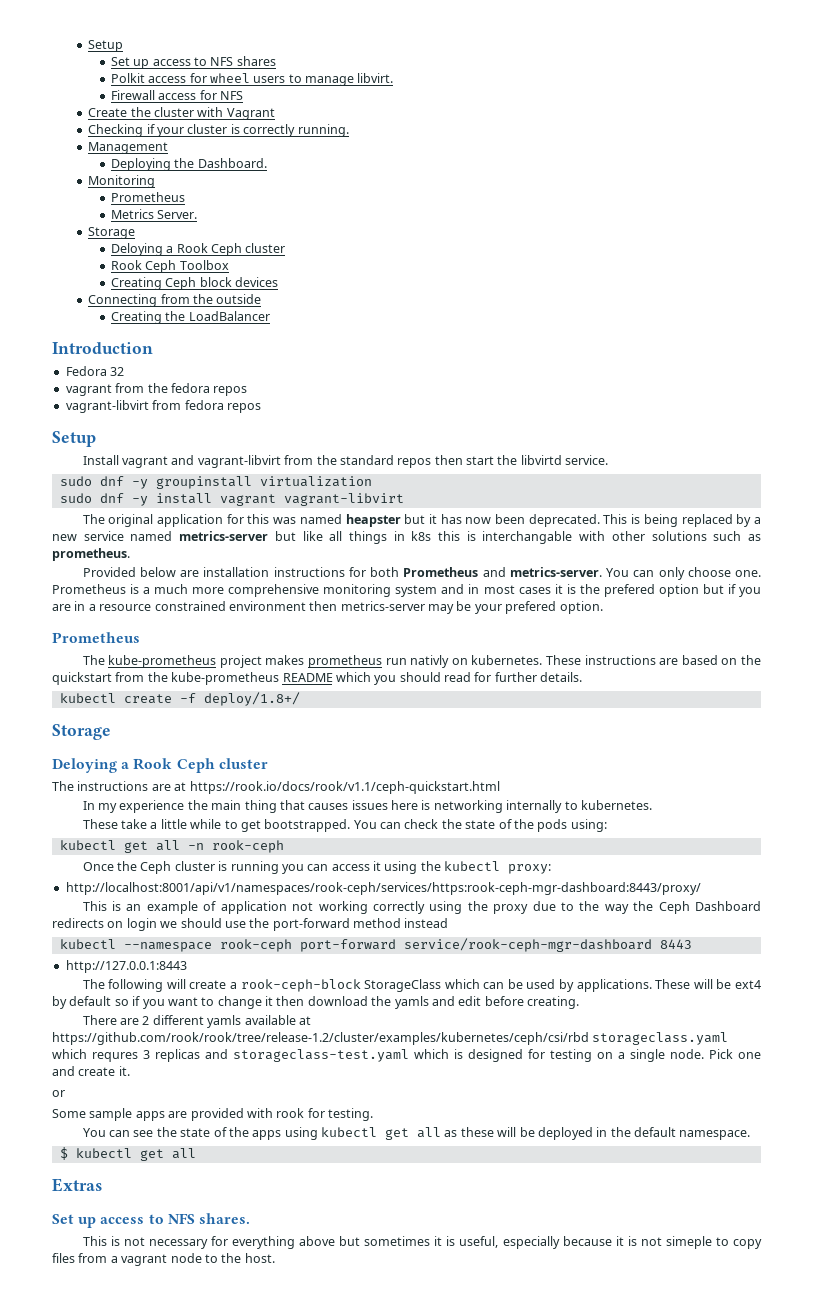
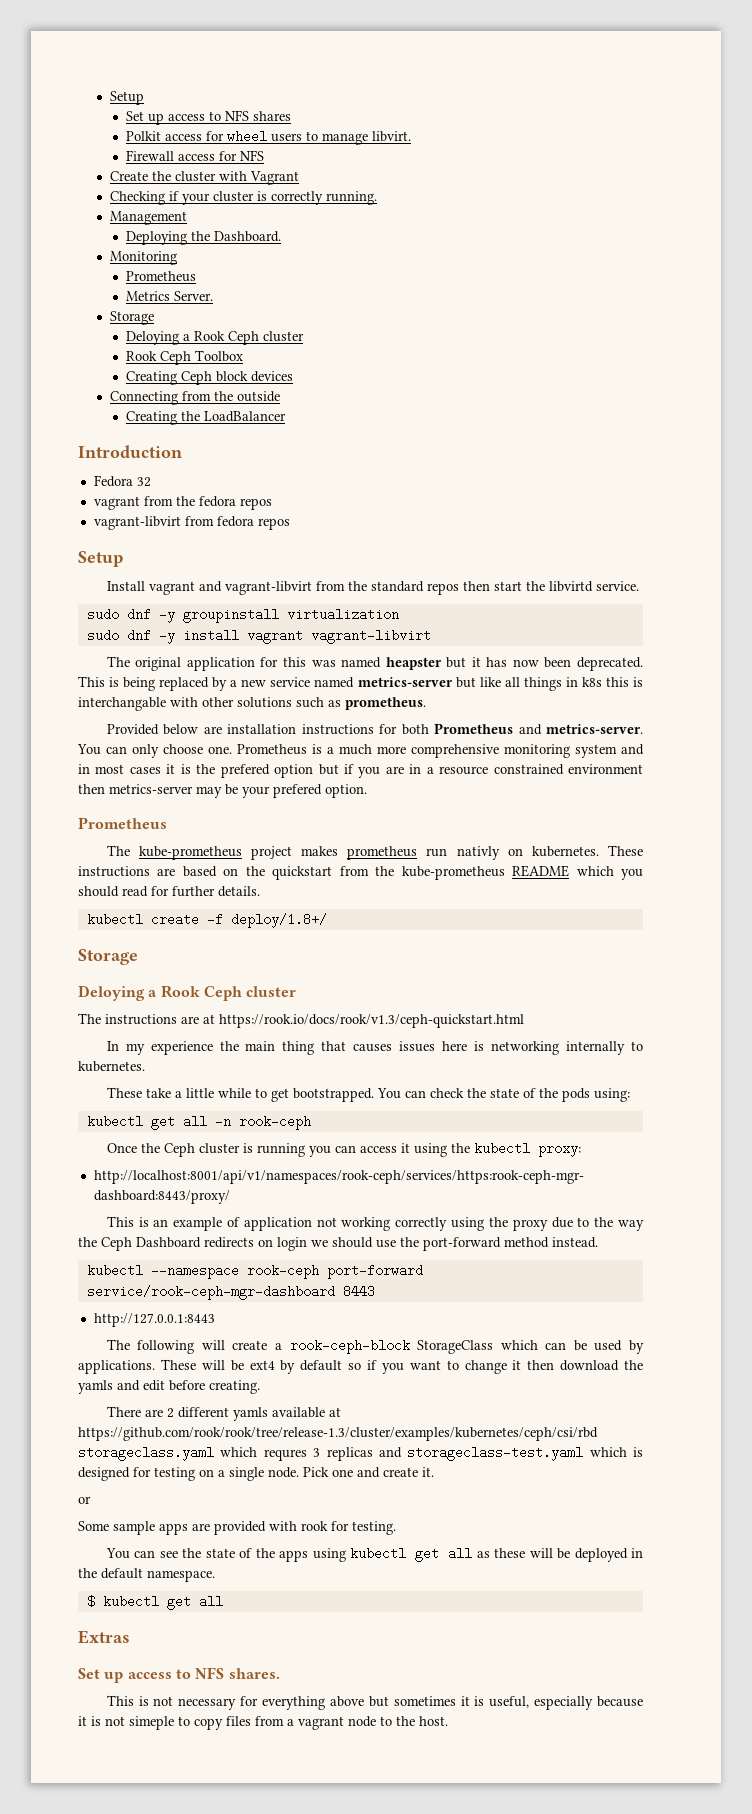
[189,781,500,794] https://rook.io/docs/rook/v1.1/ceph-quickstart.html -> [219,1014,524,1028] https://rook.io/docs/rook/v1.3/ceph-quickstart.html
[404,918,449,928] instead -> [552,1237,598,1248] instead.
[52,1032,589,1045] https://github.com/rook/rook/tree/release-1.2/cluster/examples/kubernetes/ceph/csi/rbd -> [78,1427,598,1441] https://github.com/rook/rook/tree/release-1.3/cluster/examples/kubernetes/ceph/csi/rbd

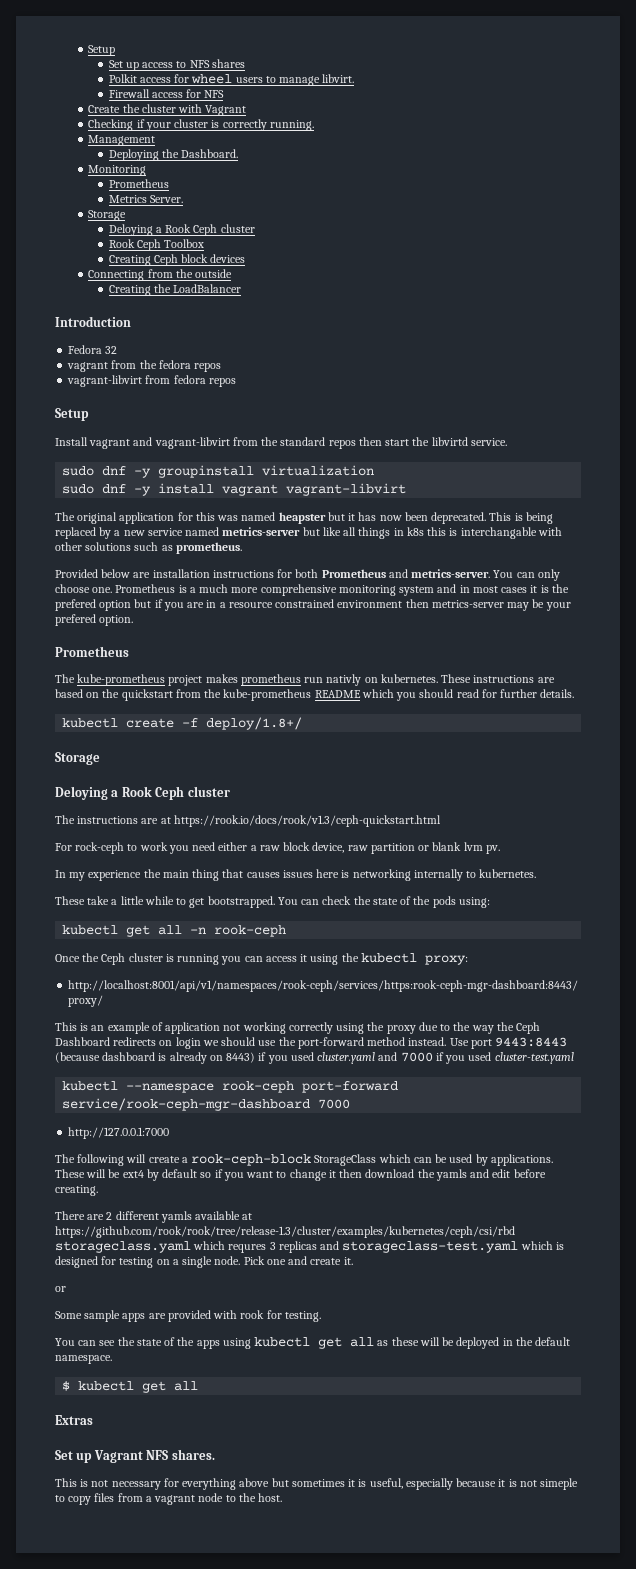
(524, 1021) none -> [55,842,500,854] // For rock-ceph to work you need either a raw block device, raw partition or blank lvm pv.
(598, 1242) none -> [449,1037,568,1049] [55,1052,574,1064] Use port 9443:8443 (because dashboard is already on 8443) if you used cluster.yaml and 7000 if you used cluster-test.yaml
[342,1285,375,1298] [93,1313,215,1327] 8443 // http://127.0.0.1:8443 -> [318,1099,351,1109] [68,1127,170,1139] 7000 // http://127.0.0.1:7000
[127,1669,191,1679] access to -> [93,1450,143,1463] Vagrant

